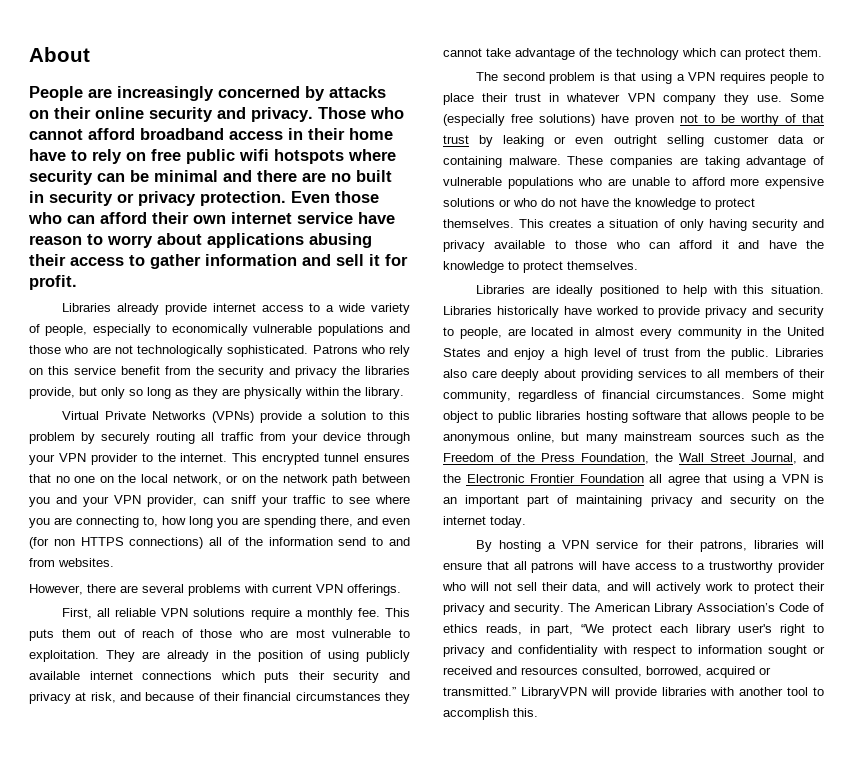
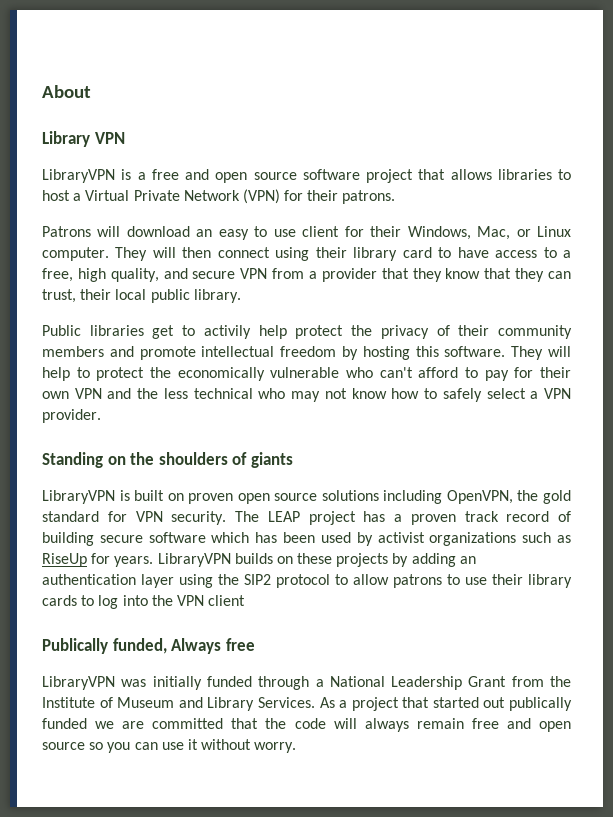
[29,86,386,101] [29,107,404,122] [29,128,393,140] [29,149,396,164] [29,170,392,185] [29,191,379,206] [28,212,395,224] [29,233,372,248] [29,254,408,269] [29,275,77,290] [62,303,411,315] [29,324,410,336] [29,345,410,357] [29,366,410,378] [29,387,404,399] [62,411,411,423] [29,432,410,444] [29,453,410,465] [29,474,410,486] [29,495,410,507] [29,516,410,528] [29,537,411,549] [29,558,114,567] [29,584,401,596] [62,608,411,620] [29,629,410,641] [29,650,410,662] [29,671,410,683] [29,692,410,704] [443,48,822,60] [476,72,824,84] [443,93,824,105] [443,114,824,126] [443,135,825,147] [443,156,824,168] [443,177,824,189] [443,198,755,210] [443,219,824,231] [443,240,824,252] [443,261,638,273] [476,285,825,297] [443,306,824,318] [443,327,824,339] [443,348,824,360] [443,369,825,381] [443,390,824,402] [443,411,824,423] [443,432,824,444] [443,453,824,464] [443,474,824,486] [443,495,824,507] [443,516,526,528] [476,540,824,552] [443,561,825,573] [442,582,825,594] [443,603,824,615] [443,624,824,636] [443,645,825,657] [443,666,771,678] [443,687,824,699] [443,708,538,720] People are increasingly concerned by attacks on their online security and privacy. Those who cannot afford broadband access in their home have to rely on free public wifi hotspots where security can be minimal and there are no built in security or privacy protection. Even those who can afford their own internet service have reason to worry about applications abusing their access to gather information and sell it for profit. // Libraries already provide internet access to a wide variety of people, especially to economically vulnerable populations and those who are not technologically sophisticated. Patrons who rely on this service benefit from the security and privacy the libraries provide, but only so long as they are physically within the library. // Virtual Private Networks (VPNs) provide a solution to this problem by securely routing all traffic from your device through your VPN provider to the internet. This encrypted tunnel ensures that no one on the local network, or on the network path between you and your VPN provider, can sniff your traffic to see where you are connecting to, how long you are spending there, and even (for non HTTPS connections) all of the information send to and from websites. // However, there are several problems with current VPN offerings. // First, all reliable VPN solutions require a monthly fee. This puts them out of reach of those who are most vulnerable to exploitation. They are already in the position of using publicly available internet connections which puts their security and privacy at risk, and because of their financial circumstances they cannot take advantage of the technology which can protect them. // The second problem is that using a VPN requires people to place their trust in whatever VPN company they use. Some (especially free solutions) have proven not to be worthy of that trust by leaking or even outright selling customer data or containing malware. These companies are taking advantage of vulnerable populations who are unable to afford more expensive solutions or who do not have the knowledge to protect themselves. This creates a situation of only having security and privacy available to those who can afford it and have the knowledge to protect themselves. // Libraries are ideally positioned to help with this situation. Libraries historically have worked to provide privacy and security to people, are located in almost every community in the United States and enjoy a high level of trust from the public. Libraries also care deeply about providing services to all members of their community, regardless of financial circumstances. Some might object to public libraries hosting software that allows people to be anonymous online, but many mainstream sources such as the Freedom of the Press Foundation, the Wall Street Journal, and the Electronic Frontier Foundation all agree that using a VPN is an important part of maintaining privacy and security on the internet today. // By hosting a VPN service for their patrons, libraries will ensure that all patrons will have access to a trustworthy provider who will not sell their data, and will actively work to protect their privacy and security. The American Library Association’s Code of ethics reads, in part, “We protect each library user's right to privacy and confidentiality with respect to information sought or received and resources consulted, borrowed, acquired or transmitted.” LibraryVPN will provide libraries with another tool to accomplish this. -> [42,131,125,147] [42,169,571,183] [42,189,396,204] [42,226,571,240] [42,247,571,261] [42,268,571,282] [42,289,241,303] [42,325,572,339] [42,346,572,360] [42,367,572,381] [42,388,572,402] [42,409,101,423] [42,452,293,468] [42,490,572,504] [42,511,571,525] [42,532,571,546] [42,553,476,567] [42,574,572,588] [42,595,246,609] [42,638,255,654] [42,676,572,690] [42,697,572,711] [42,718,571,732] [42,739,297,753] Library VPN // LibraryVPN is a free and open source software project that allows libraries to host a Virtual Private Network (VPN) for their patrons. // Patrons will download an easy to use client for their Windows, Mac, or Linux computer. They will then connect using their library card to have access to a free, high quality, and secure VPN from a provider that they know that they can trust, their local public library. // Public libraries get to activily help protect the privacy of their community members and promote intellectual freedom by hosting this software. They will help to protect the economically vulnerable who can't afford to pay for their own VPN and the less technical who may not know how to safely select a VPN provider. // Standing on the shoulders of giants // LibraryVPN is built on proven open source solutions including OpenVPN, the gold standard for VPN security. The LEAP project has a proven track record of building secure software which has been used by activist organizations such as RiseUp for years. LibraryVPN builds on these projects by adding an authentication layer using the SIP2 protocol to allow patrons to use their library cards to log into the VPN client // Publically funded, Always free // LibraryVPN was initially funded through a National Leadership Grant from the Institute of Museum and Library Services. As a project that started out publically funded we are committed that the code will always remain free and open source so you can use it without worry.

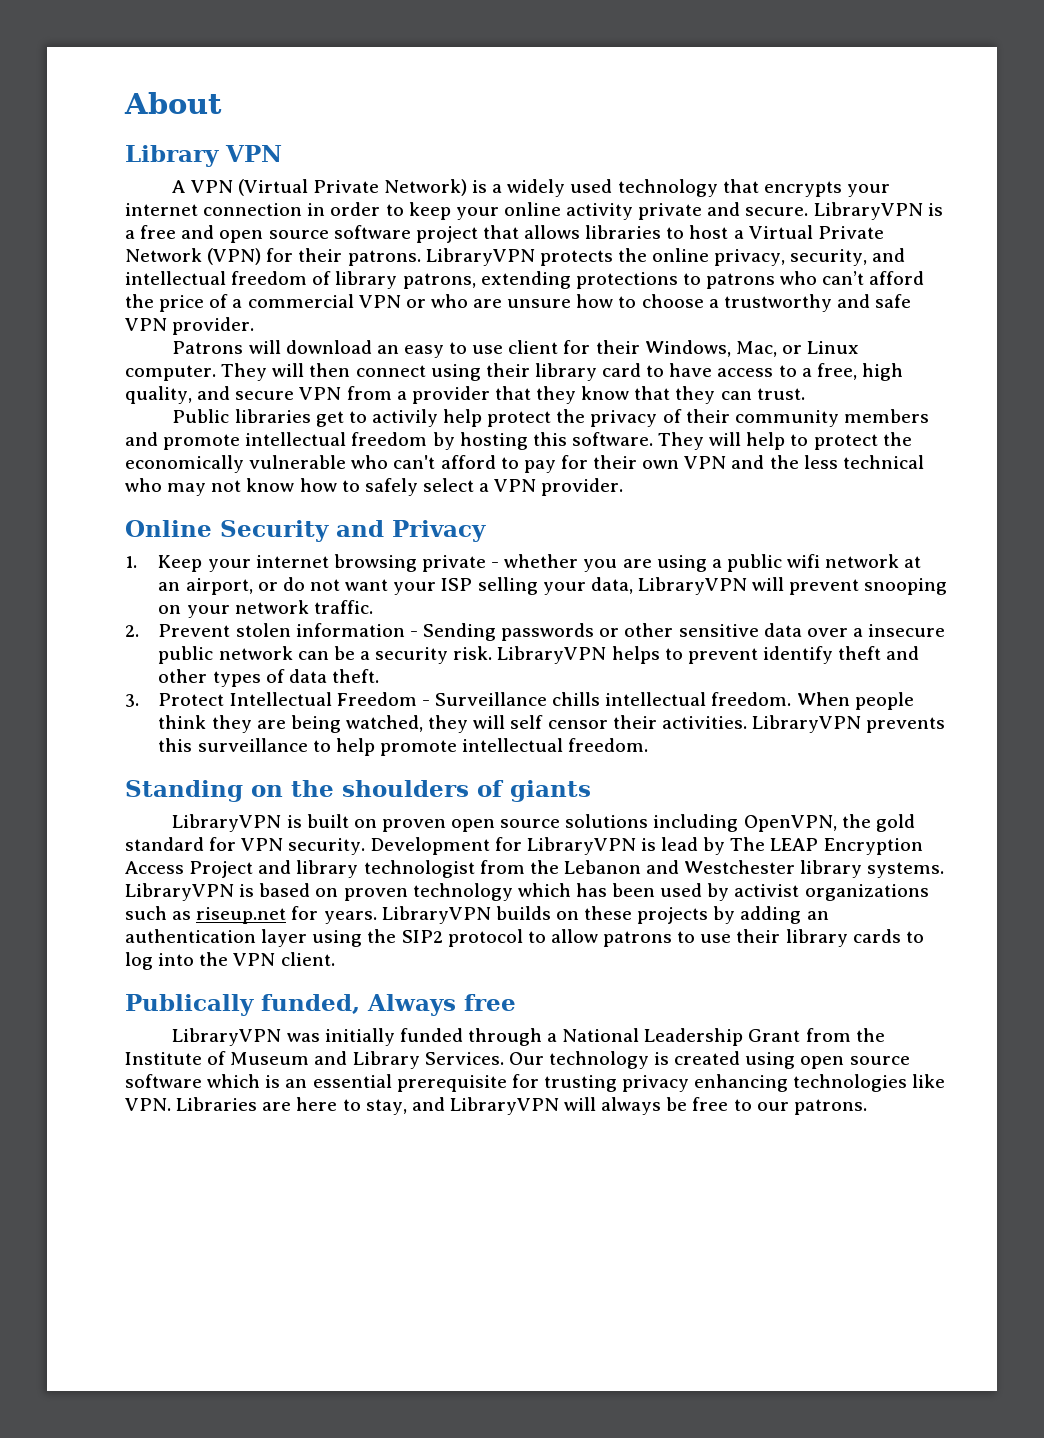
(125, 138) none -> [172,179,890,197] [125,202,809,220] A VPN (Virtual Private Network) is a widely used technology that encrypts your internet connection in order to keep your online activity private and secure.
(396, 197) none -> [425,248,906,266] [125,271,925,289] [125,294,912,312] [125,317,255,335] LibraryVPN protects the online privacy, security, and intellectual freedom of library patrons, extending protections to patrons who can’t afford the price of a commercial VPN or who are unsure how to choose a trustworthy and safe VPN provider.
[42,289,241,303] trust, their local public library. -> [756,388,805,400] trust.
(101, 416) none -> [125,520,486,542] [125,554,922,572] [158,577,948,595] [158,600,373,618] [125,623,946,641] [158,646,920,664] [158,669,379,687] [125,692,914,710] [158,715,946,733] [158,738,649,756] // Online Security and Privacy // 1. Keep your internet browsing private - whether you are using a public wifi network at an airport, or do not want your ISP selling your data, LibraryVPN will prevent snooping on your network traffic. // 2. Prevent stolen information - Sending passwords or other sensitive data over a insecure public network can be a security risk. LibraryVPN helps to prevent identify theft and other types of data theft. // 3. Protect Intellectual Freedom - Surveillance chills intellectual freedom. When people think they are being watched, they will self censor their activities. LibraryVPN prevents this surveillance to help promote intellectual freedom.
[235,511,571,525] [42,532,206,546] The LEAP project has a proven track record of building secure software -> [370,837,923,855] [125,860,945,878] [125,883,513,901] Development for LibraryVPN is lead by The LEAP Encryption Access Project and library technologist from the Lebanon and Westchester library systems. LibraryVPN is based on proven technology
[42,553,87,567] RiseUp -> [196,907,287,924] riseup.net
[208,595,246,606] client -> [280,952,335,966] client.
[319,697,572,711] [42,718,571,732] [42,739,297,753] As a project that started out publically funded we are committed that the code will always remain free and open source so you can use it without worry. -> [508,1051,910,1069] [125,1074,946,1092] [125,1097,867,1115] Our technology is created using open source software which is an essential prerequisite for trusting privacy enhancing technologies like VPN. Libraries are here to stay, and LibraryVPN will always be free to our patrons.

